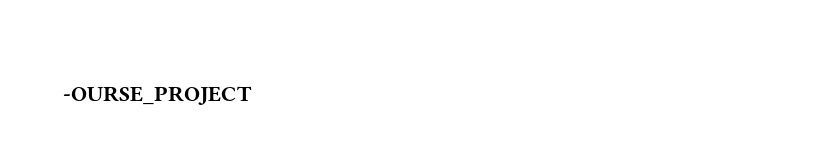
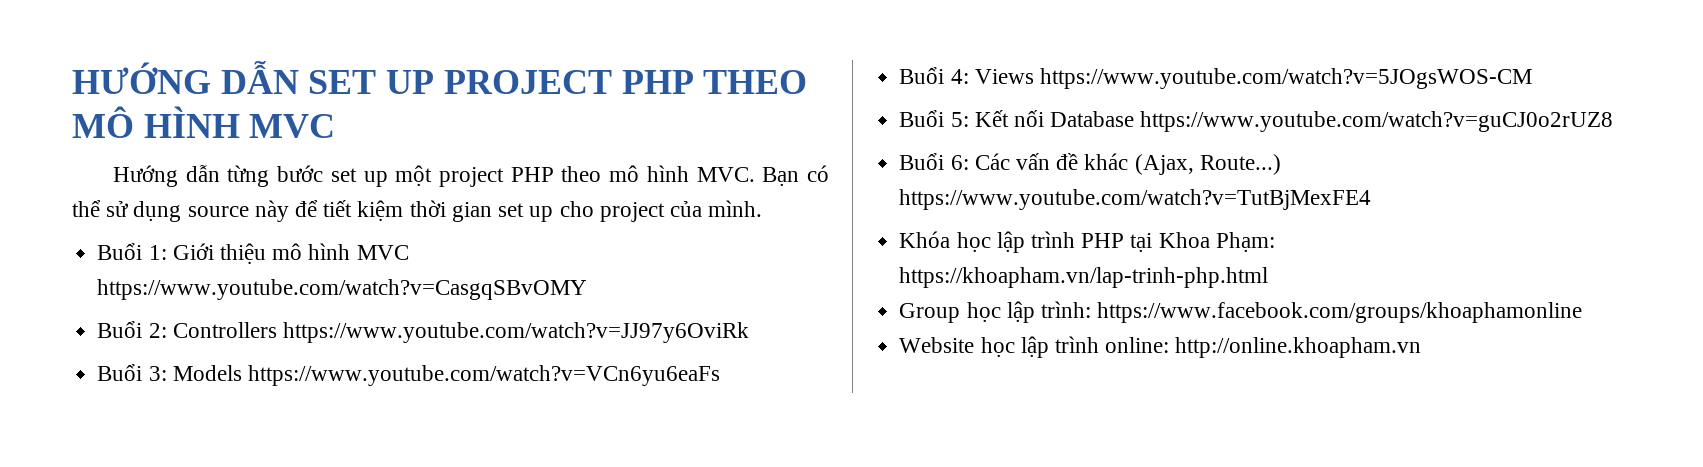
[63,86,252,105] -OURSE_PROJECT -> [72,61,808,94] [72,106,336,138] [112,165,830,187] [72,200,763,222] [97,243,409,264] [97,279,588,300] [97,321,749,343] [97,364,720,386] [899,67,1532,89] [899,110,1614,132] [899,153,1281,175] [899,189,1372,210] [899,231,1275,253] [899,267,1269,288] [899,301,1583,323] [899,336,1422,358] HƯỚNG DẪN SET UP PROJECT PHP THEO MÔ HÌNH MVC // Hướng dẫn từng bước set up một project PHP theo mô hình MVC. Bạn có thể sử dụng source này để tiết kiệm thời gian set up cho project của mình. // Buổi 1: Giới thiệu mô hình MVC https://www.youtube.com/watch?v=CasgqSBvOMY // Buổi 2: Controllers https://www.youtube.com/watch?v=JJ97y6OviRk // Buổi 3: Models https://www.youtube.com/watch?v=VCn6yu6eaFs // Buổi 4: Views https://www.youtube.com/watch?v=5JOgsWOS-CM // Buổi 5: Kết nối Database https://www.youtube.com/watch?v=guCJ0o2rUZ8 // Buổi 6: Các vấn đề khác (Ajax, Route...) https://www.youtube.com/watch?v=TutBjMexFE4 // Khóa học lập trình PHP tại Khoa Phạm: https://khoapham.vn/lap-trinh-php.html // Group học lập trình: https://www.facebook.com/groups/khoaphamonline // Website học lập trình online: http://online.khoapham.vn

